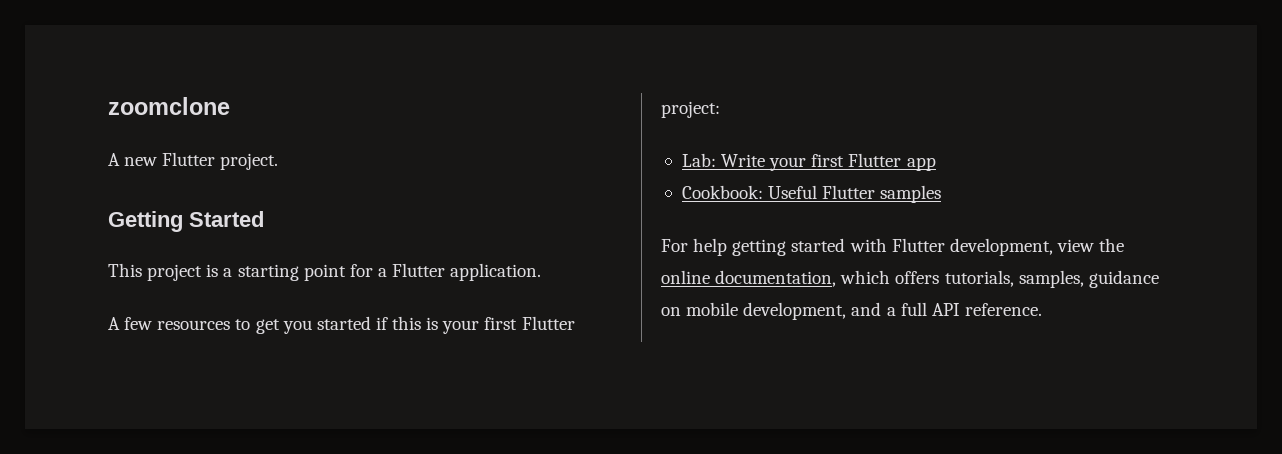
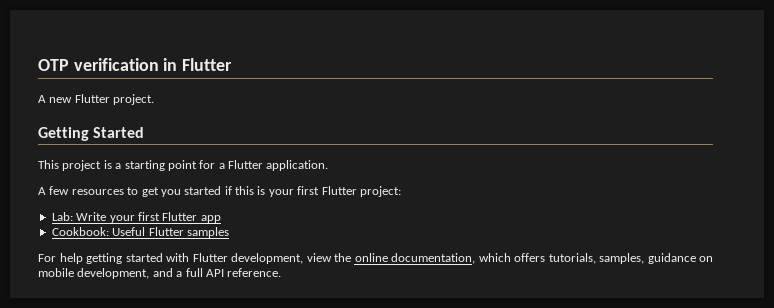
[108,97,230,115] zoomclone -> [38,58,233,71] OTP verification in Flutter

